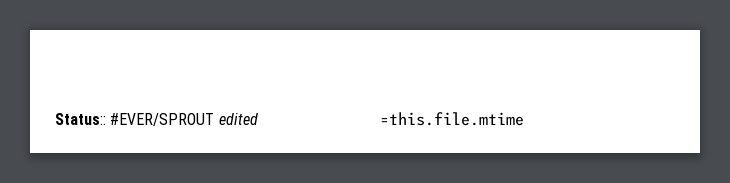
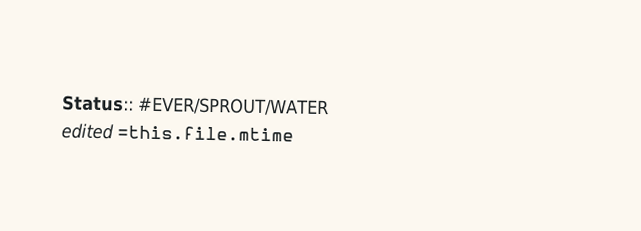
[110,113,215,126] #EVER/SPROUT -> [138,96,329,117] #EVER/SPROUT/WATER //

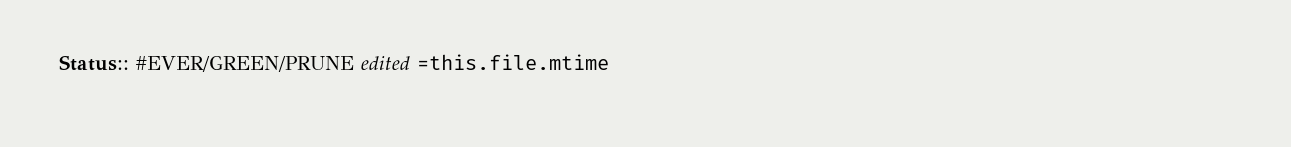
[138,96,329,117] #EVER/SPROUT/WATER // -> [136,56,354,72] #EVER/GREEN/PRUNE

